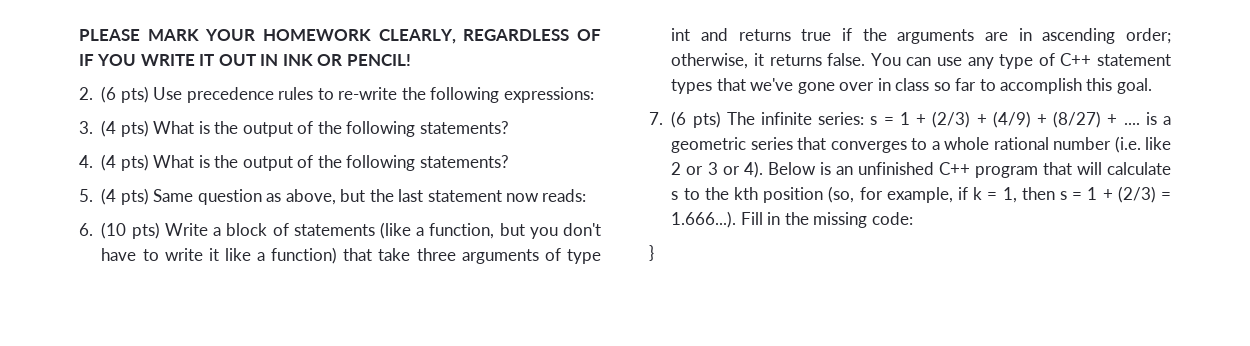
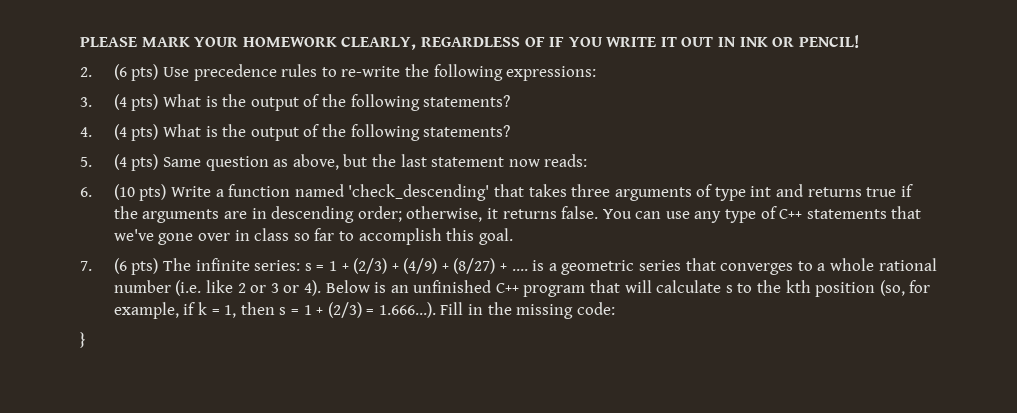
[226,222,602,239] [101,247,411,264] block of statements (like a function, but you don't have to write it like a function) that take -> [228,184,567,201] function named 'check_descending' that takes
[1042,28,1116,44] ascending -> [271,206,355,223] descending
[1097,54,1171,66] [671,79,713,94] statement types -> [806,209,887,219] statements

